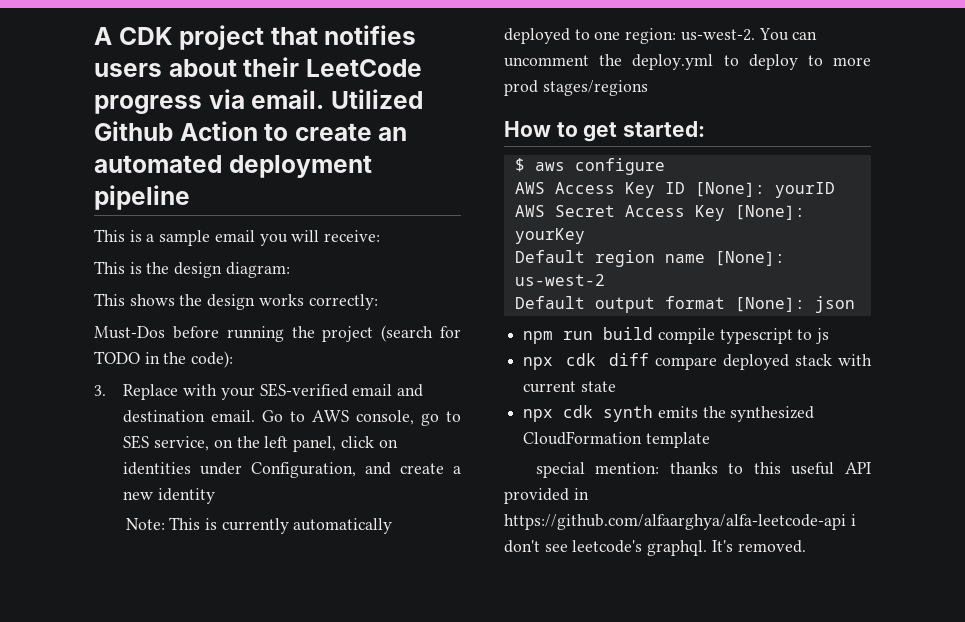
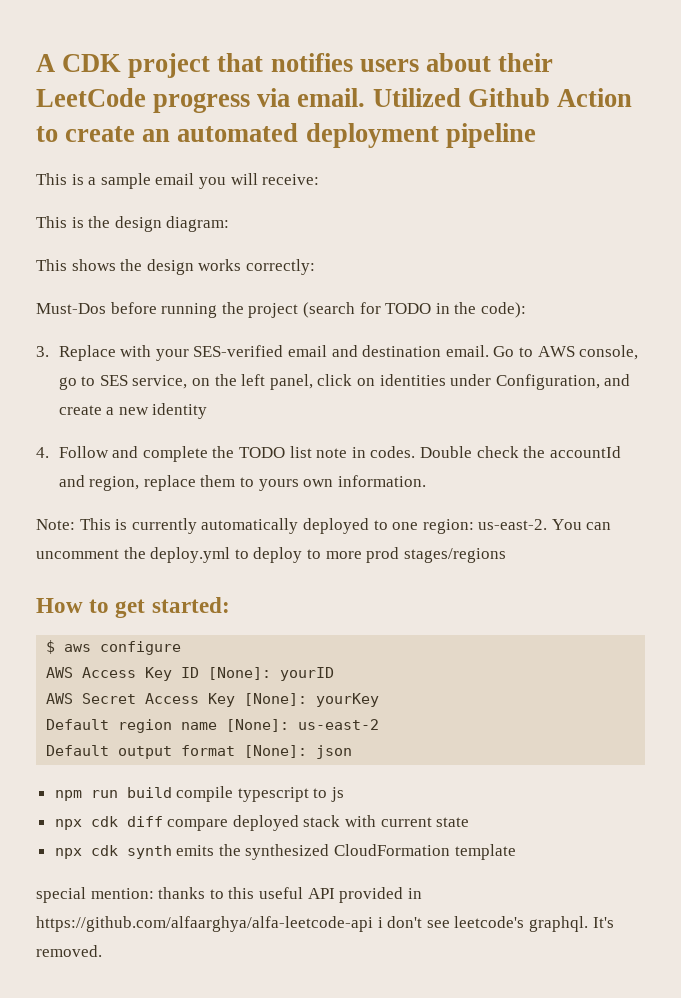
(216, 496) none -> [36,446,621,462] [58,475,426,491] // 4. Follow and complete the TODO list note in codes. Double check the accountId and region, replace them to yours own information.
[680,29,755,41] us-west-2. -> [478,519,548,530] us-east-2.
[514,274,605,286] us-west-2 -> [298,719,380,730] us-east-2

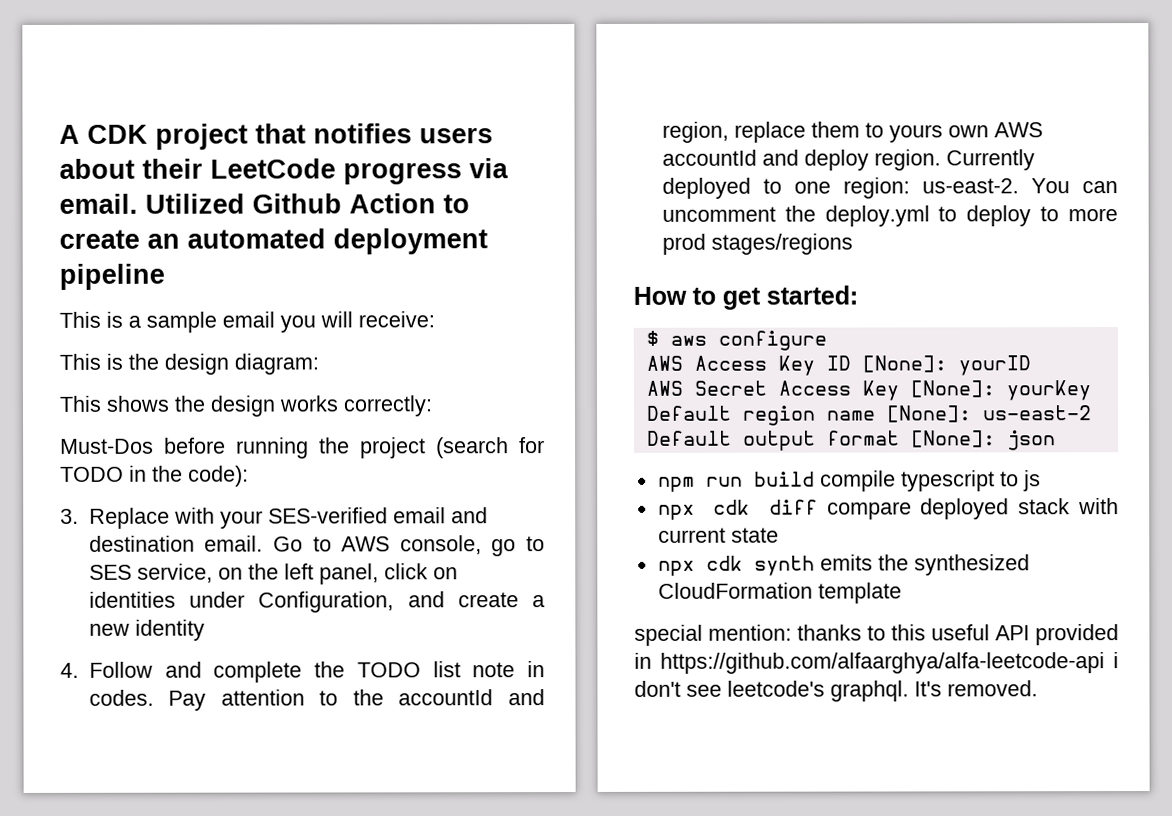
[419,446,519,458] Double check -> [168,689,339,711] Pay attention to
[337,475,426,487] [36,518,299,534] information. // Note: This is currently automatically -> [993,122,1043,138] [661,149,1035,171] AWS accountId and deploy region. Currently

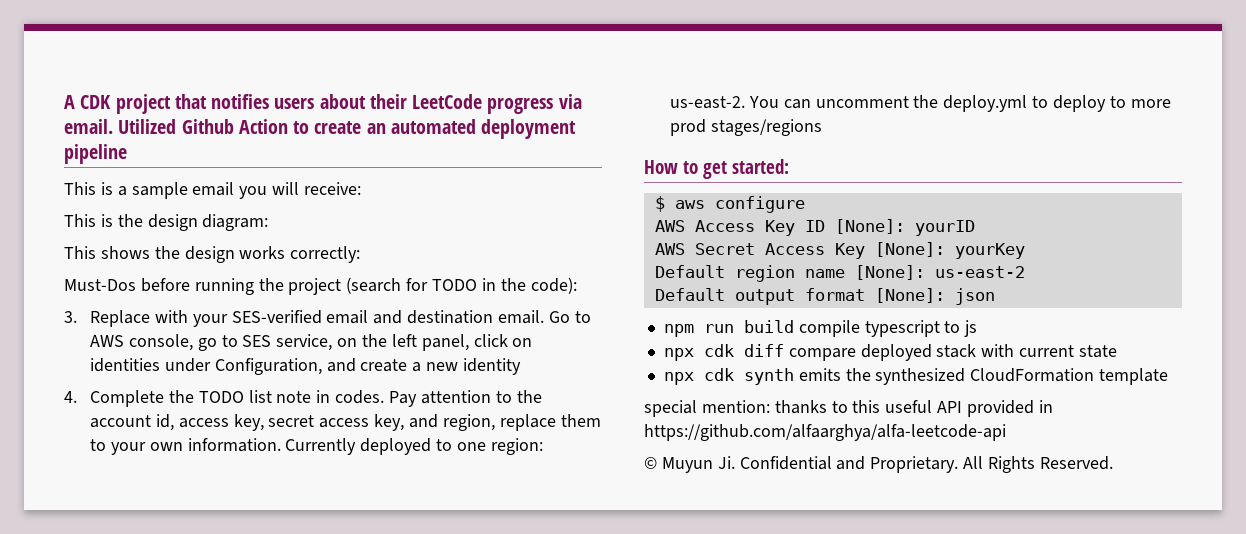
[88,661,303,683] Follow and complete -> [89,390,164,407] Complete
[398,689,494,706] accountId -> [89,414,405,431] account id, access key, secret access key,
[888,122,1043,143] [661,149,941,171] yours own AWS accountId and deploy region. -> [110,438,281,455] your own information.
[1113,652,1119,669] [634,680,1038,702] i don't see leetcode's graphql. It's removed. -> [644,456,1113,473] // © Muyun Ji. Confidential and Proprietary. All Rights Reserved.

